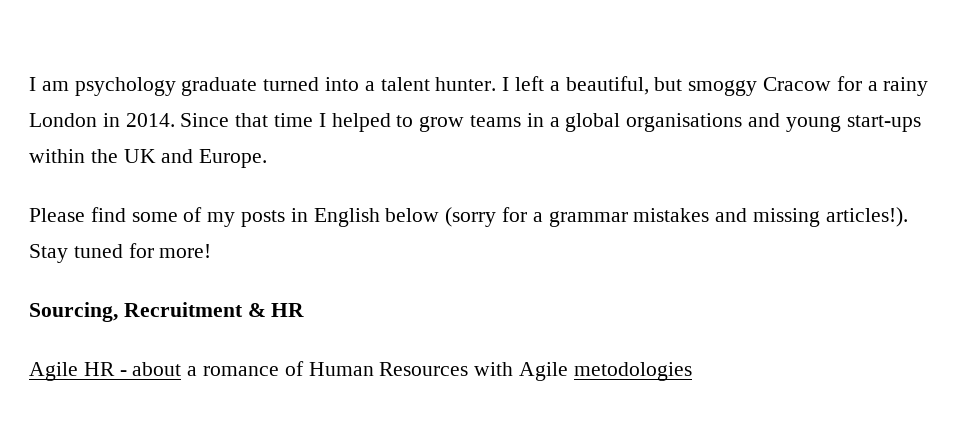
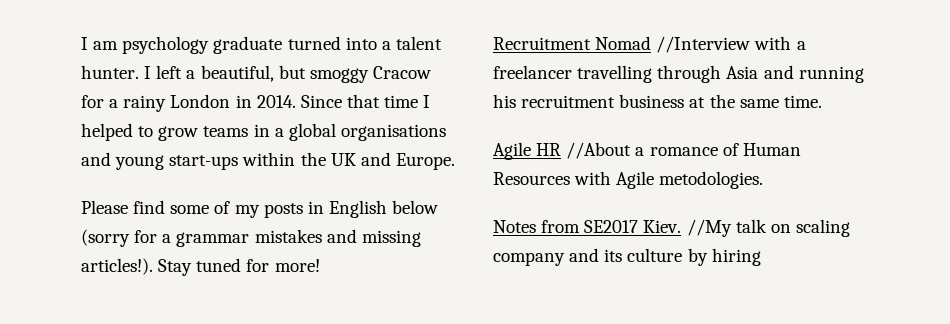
[29,302,305,322] Sourcing, Recruitment & HR -> [493,36,806,53] [493,65,864,83] [493,94,822,108] Recruitment Nomad //Interview with a freelancer travelling through Asia and running his recruitment business at the same time.
[119,362,182,376] - about -> [566,142,632,159] //About
[573,362,692,381] metodologies -> [659,171,764,189] [493,219,850,237] [493,248,761,266] metodologies. // Notes from SE2017 Kiev. //My talk on scaling company and its culture by hiring

